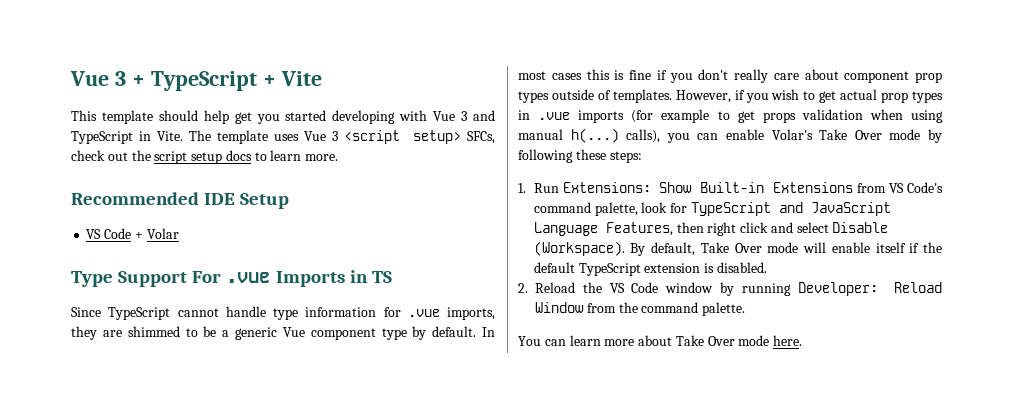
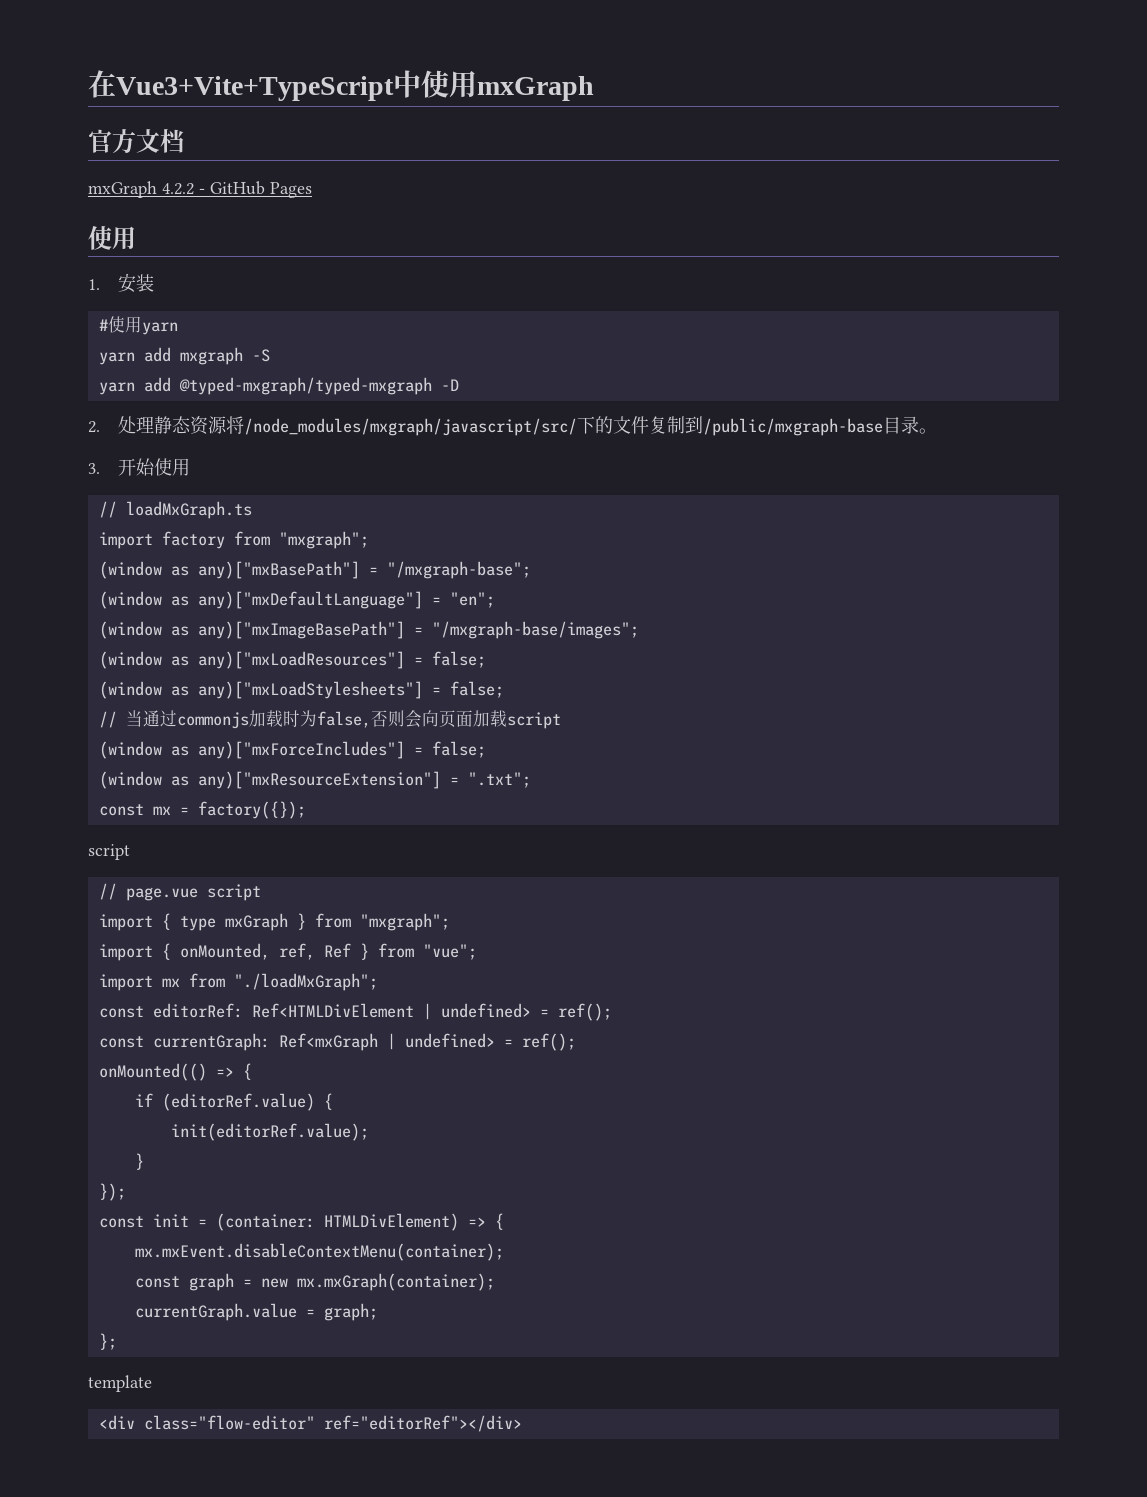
[70,71,322,91] [71,110,495,124] [71,130,496,144] [71,150,339,164] [71,192,290,209] [86,228,179,239] [71,270,392,287] [71,306,495,320] [71,326,495,340] [518,69,942,83] [518,89,943,103] [518,109,943,123] [518,128,942,143] [518,149,642,163] [518,182,943,193] [533,202,891,216] [533,222,889,236] [533,241,942,256] [533,262,767,276] [518,282,942,296] [535,302,746,316] [518,335,803,346] Vue 3 + TypeScript + Vite // This template should help get you started developing with Vue 3 and TypeScript in Vite. The template uses Vue 3 <script setup> SFCs, check out the script setup docs to learn more. // Recommended IDE Setup // VS Code + Volar // Type Support For .vue Imports in TS // Since TypeScript cannot handle type information for .vue imports, they are shimmed to be a generic Vue component type by default. In most cases this is fine if you don't really care about component prop types outside of templates. However, if you wish to get actual prop types in .vue imports (for example to get props validation when using manual h(...) calls), you can enable Volar's Take Over mode by following these steps: // 1. Run Extensions: Show Built-in Extensions from VS Code's command palette, look for TypeScript and JavaScript Language Features, then right click and select Disable (Workspace). By default, Take Over mode will enable itself if the default TypeScript extension is disabled. // 2. Reload the VS Code window by running Developer: Reload Window from the command palette. // You can learn more about Take Over mode here. -> [88,70,594,101] [88,129,184,154] [88,181,312,198] [88,225,136,250] [88,273,154,293] [98,316,178,335] [98,347,270,365] [98,377,459,395] [88,416,937,436] [88,458,190,476] [98,501,252,519] [98,531,369,549] [98,561,531,579] [98,591,495,609] [98,621,639,639] [98,651,486,669] [98,681,504,699] [98,710,561,729] [98,741,486,759] [98,771,531,789] [98,801,306,819] [88,844,130,860] [98,883,261,901] [98,913,450,931] [98,943,477,961] [98,973,378,991] [98,1003,612,1021] [98,1033,576,1051] [98,1063,252,1081] [134,1093,333,1111] [170,1123,369,1141] [134,1153,144,1170] [98,1183,126,1201] [98,1213,504,1231] [134,1243,504,1261] [134,1273,495,1291] [134,1303,378,1321] [98,1333,117,1350] [88,1375,152,1392] [98,1415,522,1432] 在Vue3+Vite+TypeScript中使用mxGraph // 官方文档 // mxGraph 4.2.2 - GitHub Pages // 使用 // 1.安装 // #使用yarn // yarn add mxgraph -S // yarn add @typed-mxgraph/typed-mxgraph -D // 2.处理静态资源将/node_modules/mxgraph/javascript/src/下的文件复制到/public/mxgraph-base目录。 // 3.开始使用 // // loadMxGraph.ts // import factory from "mxgraph"; // (window as any)["mxBasePath"] = "/mxgraph-base"; // (window as any)["mxDefaultLanguage"] = "en"; // (window as any)["mxImageBasePath"] = "/mxgraph-base/images"; // (window as any)["mxLoadResources"] = false; // (window as any)["mxLoadStylesheets"] = false; // // 当通过commonjs加载时为false,否则会向页面加载script // (window as any)["mxForceIncludes"] = false; // (window as any)["mxResourceExtension"] = ".txt"; // const mx = factory({}); // script // // page.vue script // import { type mxGraph } from "mxgraph"; // import { onMounted, ref, Ref } from "vue"; // import mx from "./loadMxGraph"; // const editorRef: Ref<HTMLDivElement | undefined> = ref(); // const currentGraph: Ref<mxGraph | undefined> = ref(); // onMounted(() => { // if (editorRef.value) { // init(editorRef.value); // } // }); // const init = (container: HTMLDivElement) => { // mx.mxEvent.disableContextMenu(container); // const graph = new mx.mxGraph(container); // currentGraph.value = graph; // }; // template // <div class="flow-editor" ref="editorRef"></div>

